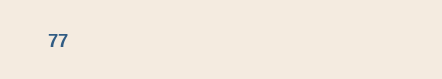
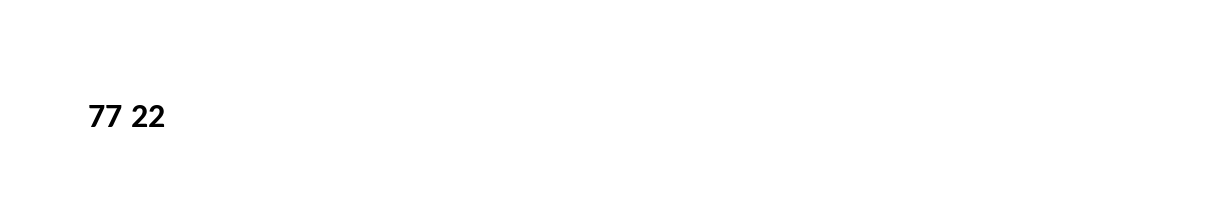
(68, 40) none -> [131,105,166,127] 22

